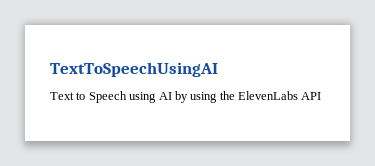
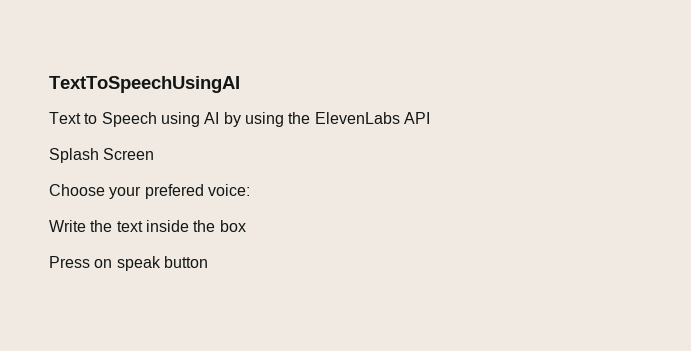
(322, 96) none -> [49,148,155,163] [49,184,250,199] [49,220,246,232] [49,256,208,271] // Splash Screen // Choose your prefered voice: // Write the text inside the box // Press on speak button

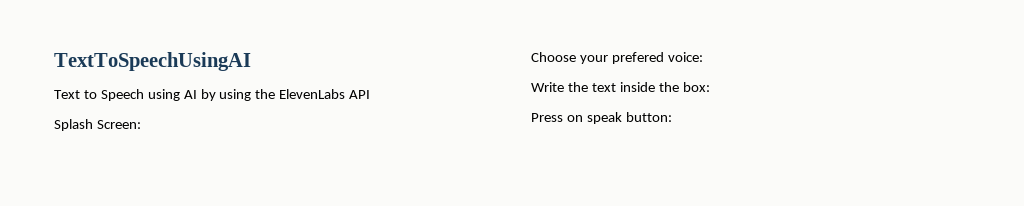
[103,148,155,160] Screen -> [96,120,141,129] Screen:
[219,220,246,232] box -> [682,82,710,92] box:
[163,256,208,268] button -> [625,112,672,122] button:

